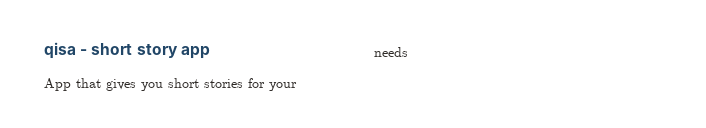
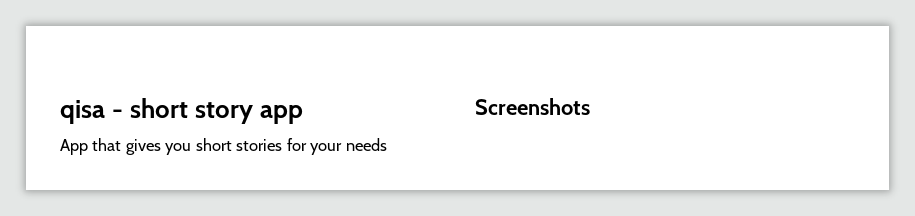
(408, 52) none -> [475,98,590,115] // Screenshots

